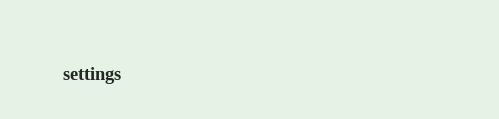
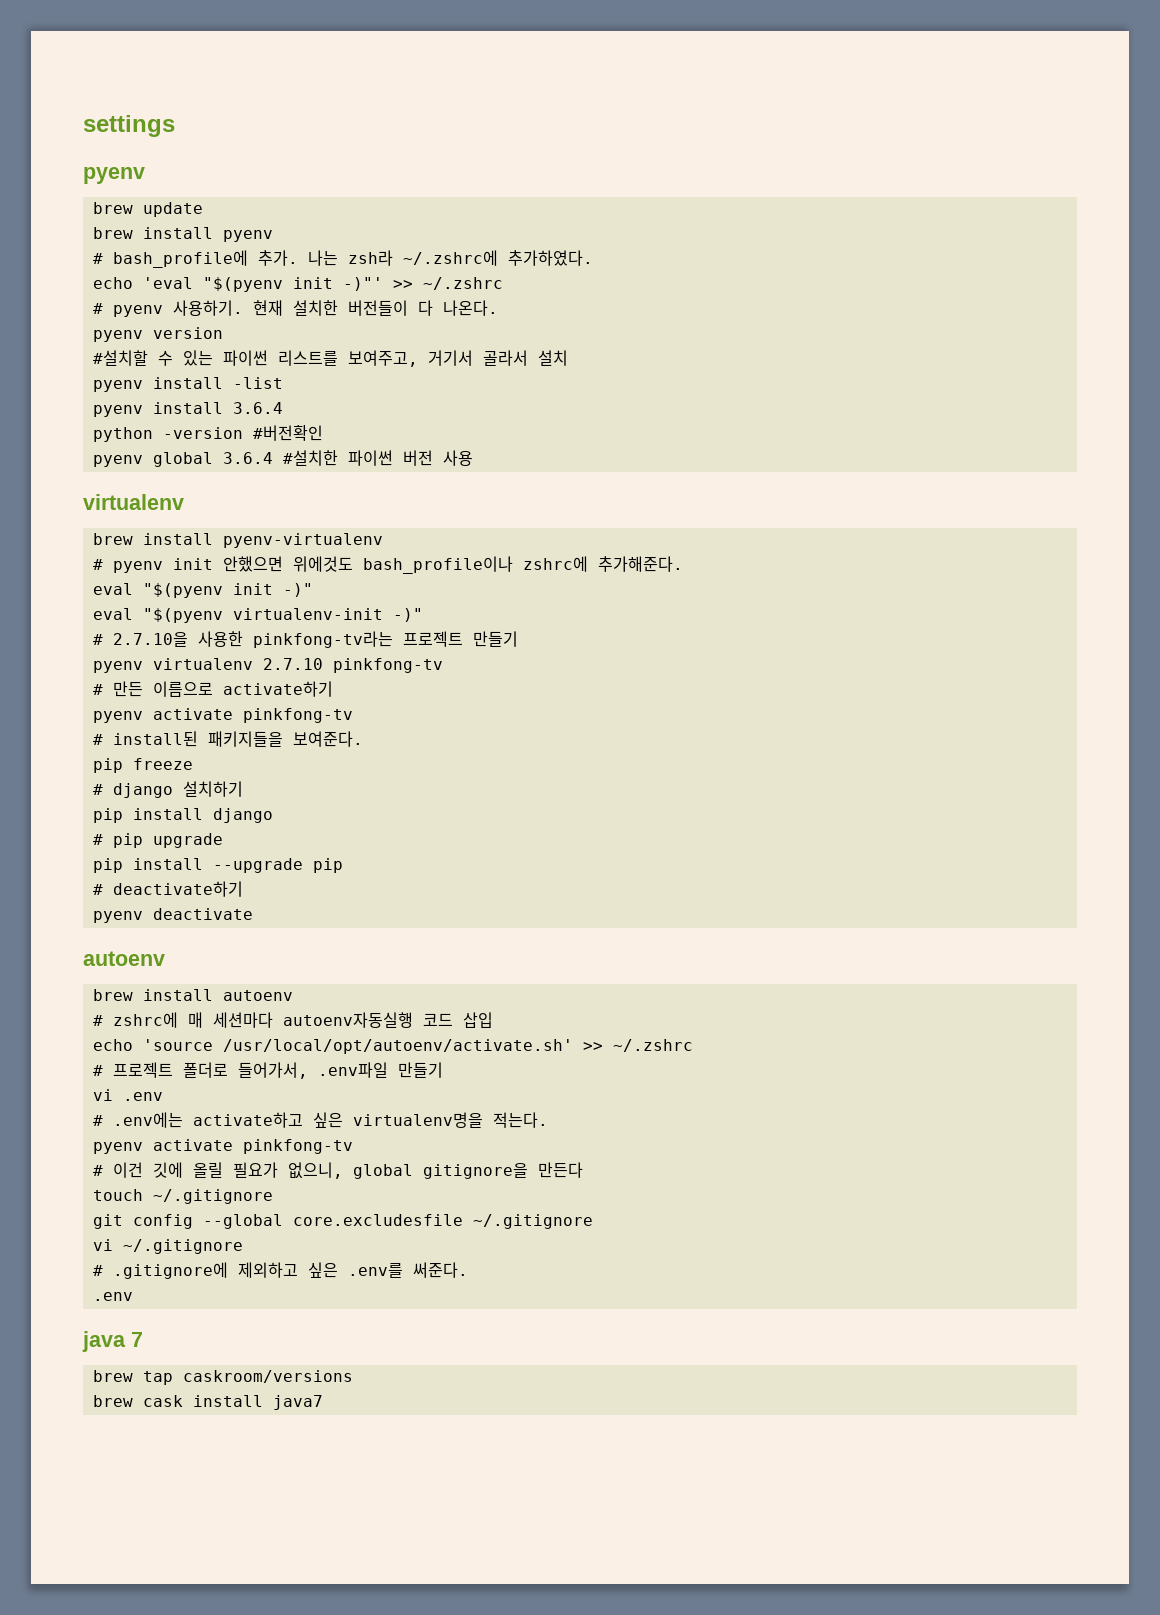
(121, 75) none -> [83,167,145,184] [93,202,204,217] [93,227,274,242] [93,250,594,268] [93,277,504,292] [93,300,499,317] [93,327,224,342] [93,350,569,367] [93,377,284,392] [93,402,284,417] [93,425,324,442] [93,450,474,467] [83,494,184,510] [93,533,384,548] [93,556,684,574] [93,583,314,598] [93,608,424,623] [93,631,519,648] [93,658,444,673] [93,681,334,697] [93,708,354,723] [93,731,364,747] [93,758,194,773] [93,781,244,798] [93,808,274,823] [93,833,224,848] [93,858,344,873] [93,881,244,897] [93,908,254,923] [83,951,165,966] [93,989,294,1001] [93,1012,494,1028] [93,1039,694,1054] [93,1062,444,1079] [93,1089,164,1101] [93,1112,549,1128] [93,1139,354,1154] [93,1162,584,1179] [93,1189,274,1204] [93,1214,594,1229] [93,1239,244,1254] [93,1262,469,1279] [93,1292,134,1301] [82,1331,143,1352] [93,1370,354,1385] [93,1395,324,1410] // pyenv // brew update // brew install pyenv // # bash_profile에 추가. 나는 zsh라 ~/.zshrc에 추가하였다. // echo 'eval "$(pyenv init -)"' >> ~/.zshrc // # pyenv 사용하기. 현재 설치한 버전들이 다 나온다. // pyenv version // #설치할 수 있는 파이썬 리스트를 보여주고, 거기서 골라서 설치 // pyenv install -list // pyenv install 3.6.4 // python -version #버전확인 // pyenv global 3.6.4 #설치한 파이썬 버전 사용 // virtualenv // brew install pyenv-virtualenv // # pyenv init 안했으면 위에것도 bash_profile이나 zshrc에 추가해준다. // eval "$(pyenv init -)" // eval "$(pyenv virtualenv-init -)" // # 2.7.10을 사용한 pinkfong-tv라는 프로젝트 만들기 // pyenv virtualenv 2.7.10 pinkfong-tv // # 만든 이름으로 activate하기 // pyenv activate pinkfong-tv // # install된 패키지들을 보여준다. // pip freeze // # django 설치하기 // pip install django // # pip upgrade // pip install --upgrade pip // # deactivate하기 // pyenv deactivate // autoenv // brew install autoenv // # zshrc에 매 세션마다 autoenv자동실행 코드 삽입 // echo 'source /usr/local/opt/autoenv/activate.sh' >> ~/.zshrc // # 프로젝트 폴더로 들어가서, .env파일 만들기 // vi .env // # .env에는 activate하고 싶은 virtualenv명을 적는다. // pyenv activate pinkfong-tv // # 이건 깃에 올릴 필요가 없으니, global gitignore을 만든다 // touch ~/.gitignore // git config --global core.excludesfile ~/.gitignore // vi ~/.gitignore // # .gitignore에 제외하고 싶은 .env를 써준다. // .env // java 7 // brew tap caskroom/versions // brew cask install java7

